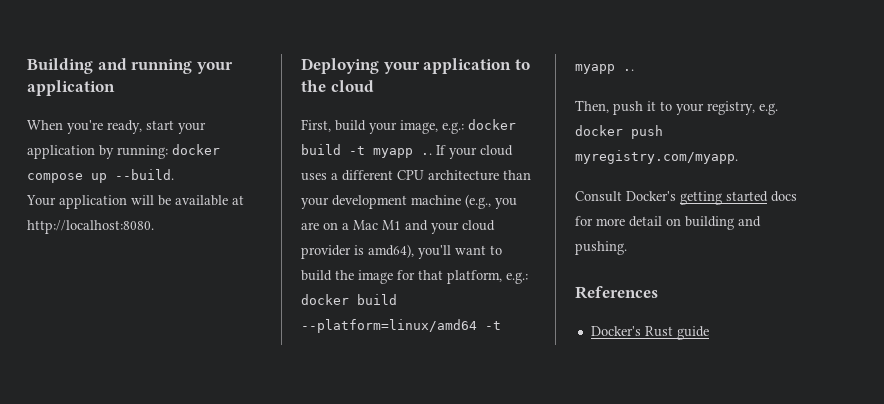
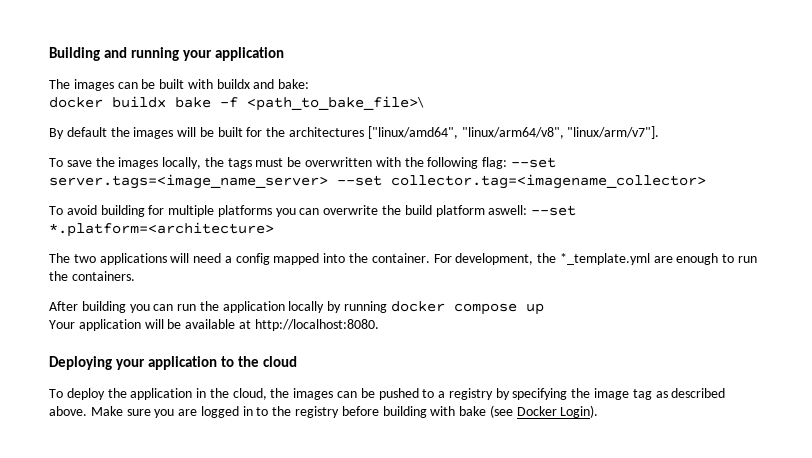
[27,120,206,134] [27,145,168,159] When you're ready, start your application by running: -> [49,79,310,91] [49,96,424,111] [49,126,660,139] [49,157,556,169] [49,174,706,189] [49,205,577,217] [49,222,274,237] [49,253,758,265] [49,271,135,281] [49,301,388,313] The images can be built with buildx and bake: // docker buildx bake -f <path_to_bake_file>\ // By default the images will be built for the architectures ["linux/amd64", "linux/arm64/v8", "linux/arm/v7"]. // To save the images locally, the tags must be overwritten with the following flag: --set server.tags=<image_name_server> --set collector.tag=<imagename_collector> // To avoid building for multiple platforms you can overwrite the build platform aswell: --set *.platform=<architecture> // The two applications will need a config mapped into the container. For development, the *_template.yml are enough to run the containers. // After building you can run the application locally by running
[115,169,174,180] --build. -> (544, 309) none
[301,119,516,134] [301,144,513,159] [301,170,531,181] [301,194,517,209] [301,220,495,234] [301,244,502,259] [301,270,528,284] [301,294,397,305] [301,319,501,333] [575,64,634,74] [575,100,778,115] [575,125,663,139] [575,150,738,164] [575,191,797,205] [575,216,761,230] [575,241,627,255] [575,286,658,299] [590,326,709,340] First, build your image, e.g.: docker build -t myapp .. If your cloud uses a different CPU architecture than your development machine (e.g., you are on a Mac M1 and your cloud provider is amd64), you'll want to build the image for that platform, e.g.: docker build --platform=linux/amd64 -t myapp .. // Then, push it to your registry, e.g. docker push myregistry.com/myapp. // Consult Docker's getting started docs for more detail on building and pushing. // References // Docker's Rust guide -> [49,388,726,400] [49,405,599,418] To deploy the application in the cloud, the images can be pushed to a registry by specifying the image tag as described above. Make sure you are logged in to the registry before building with bake (see Docker Login).

